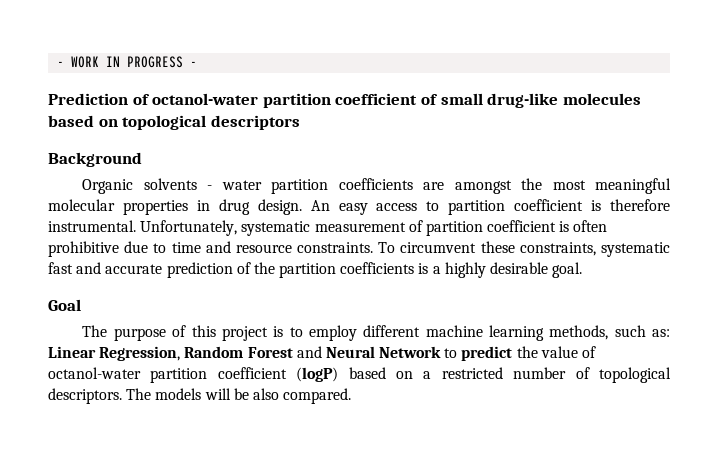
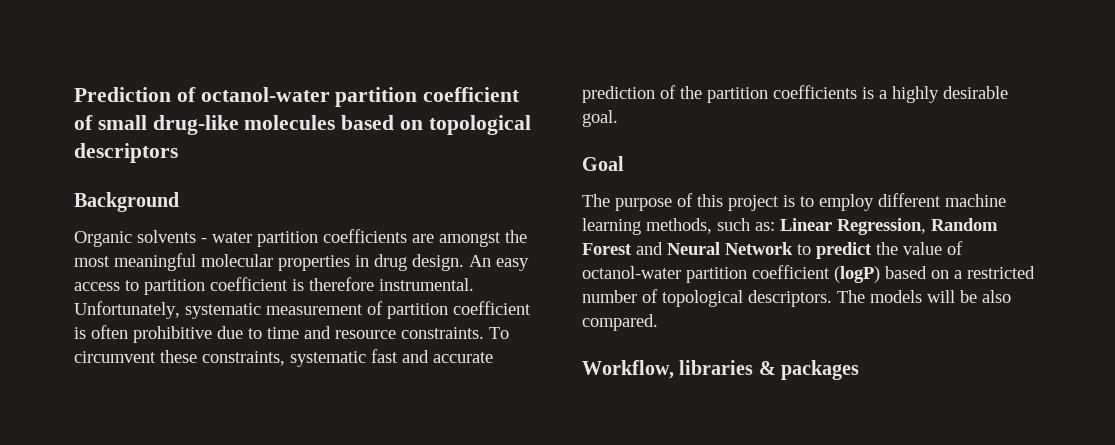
[57,56,198,68] - WORK IN PROGRESS - // -> (74, 94) none
(352, 396) none -> [582,360,860,380] // Workflow, libraries & packages

